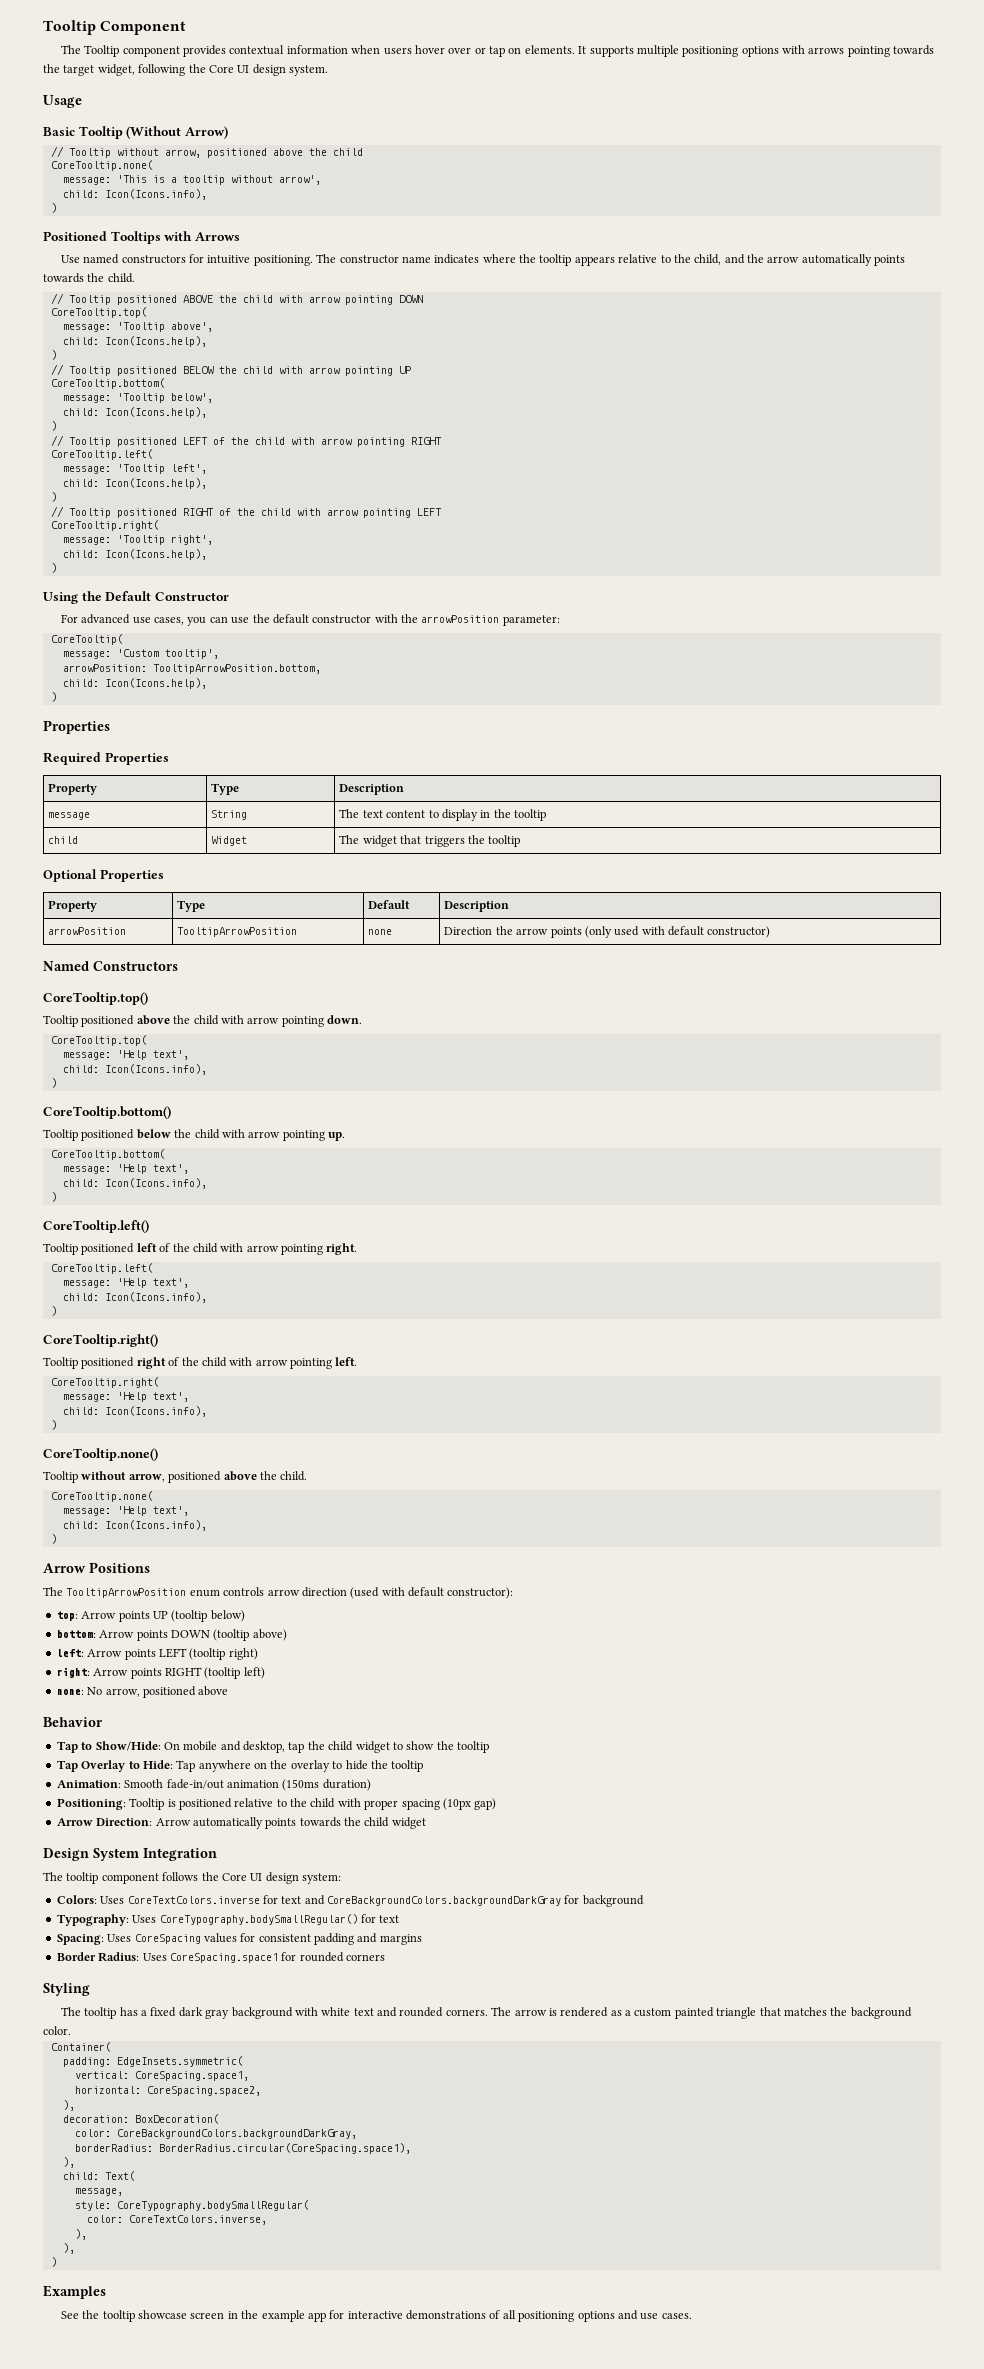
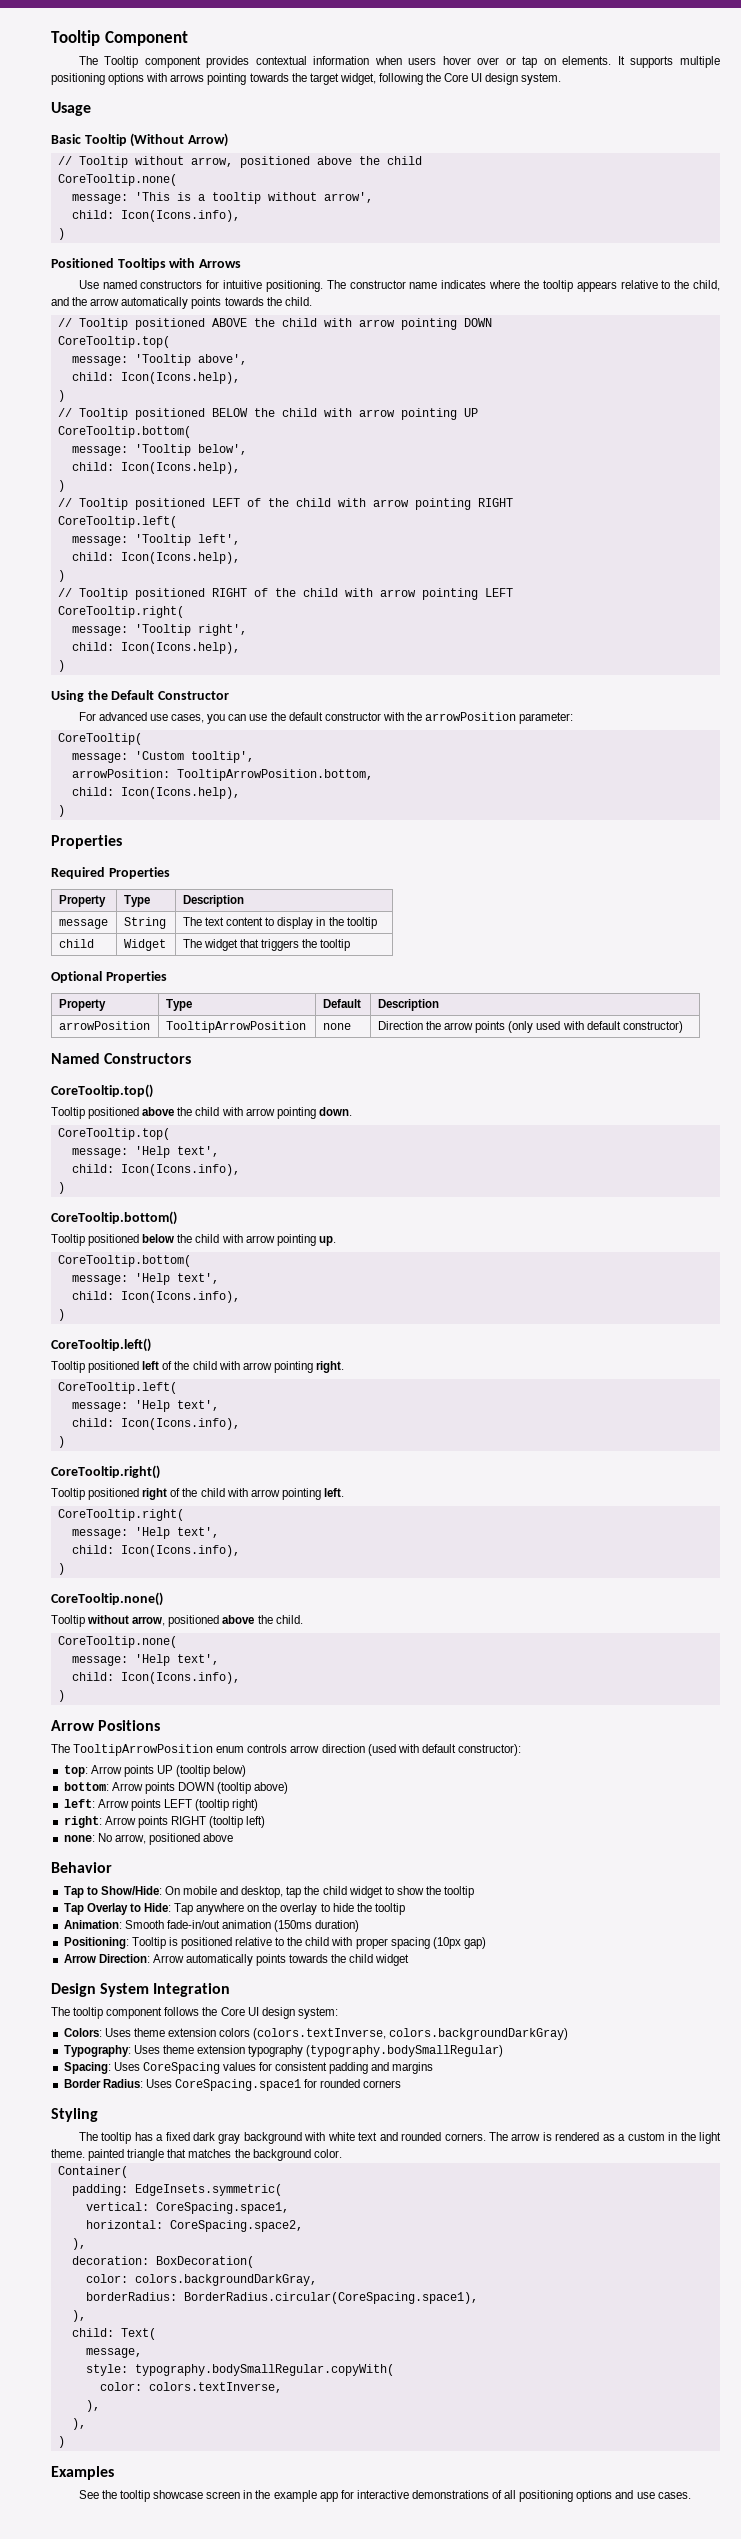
[127,1895,644,1907] [56,1914,400,1926] CoreTextColors.inverse for text and CoreBackgroundColors.backgroundDarkGray for background // Typography: Uses CoreTypography.bodySmallRegular() for text -> [133,2028,569,2040] [63,2045,504,2057] theme extension colors (colors.textInverse, colors.backgroundDarkGray) // Typography: Uses theme extension typography (typography.bodySmallRegular)
(672, 2012) none -> [668,2132,721,2144] [51,2149,85,2158] in the light theme.
[116,2129,357,2139] CoreBackgroundColors.backgroundDarkGray, -> [134,2274,317,2286] colors.backgroundDarkGray,
[116,2200,309,2211] [86,2215,267,2225] CoreTypography.bodySmallRegular( // color: CoreTextColors.inverse, -> [134,2364,394,2376] [99,2382,282,2393] typography.bodySmallRegular.copyWith( // color: colors.textInverse,

